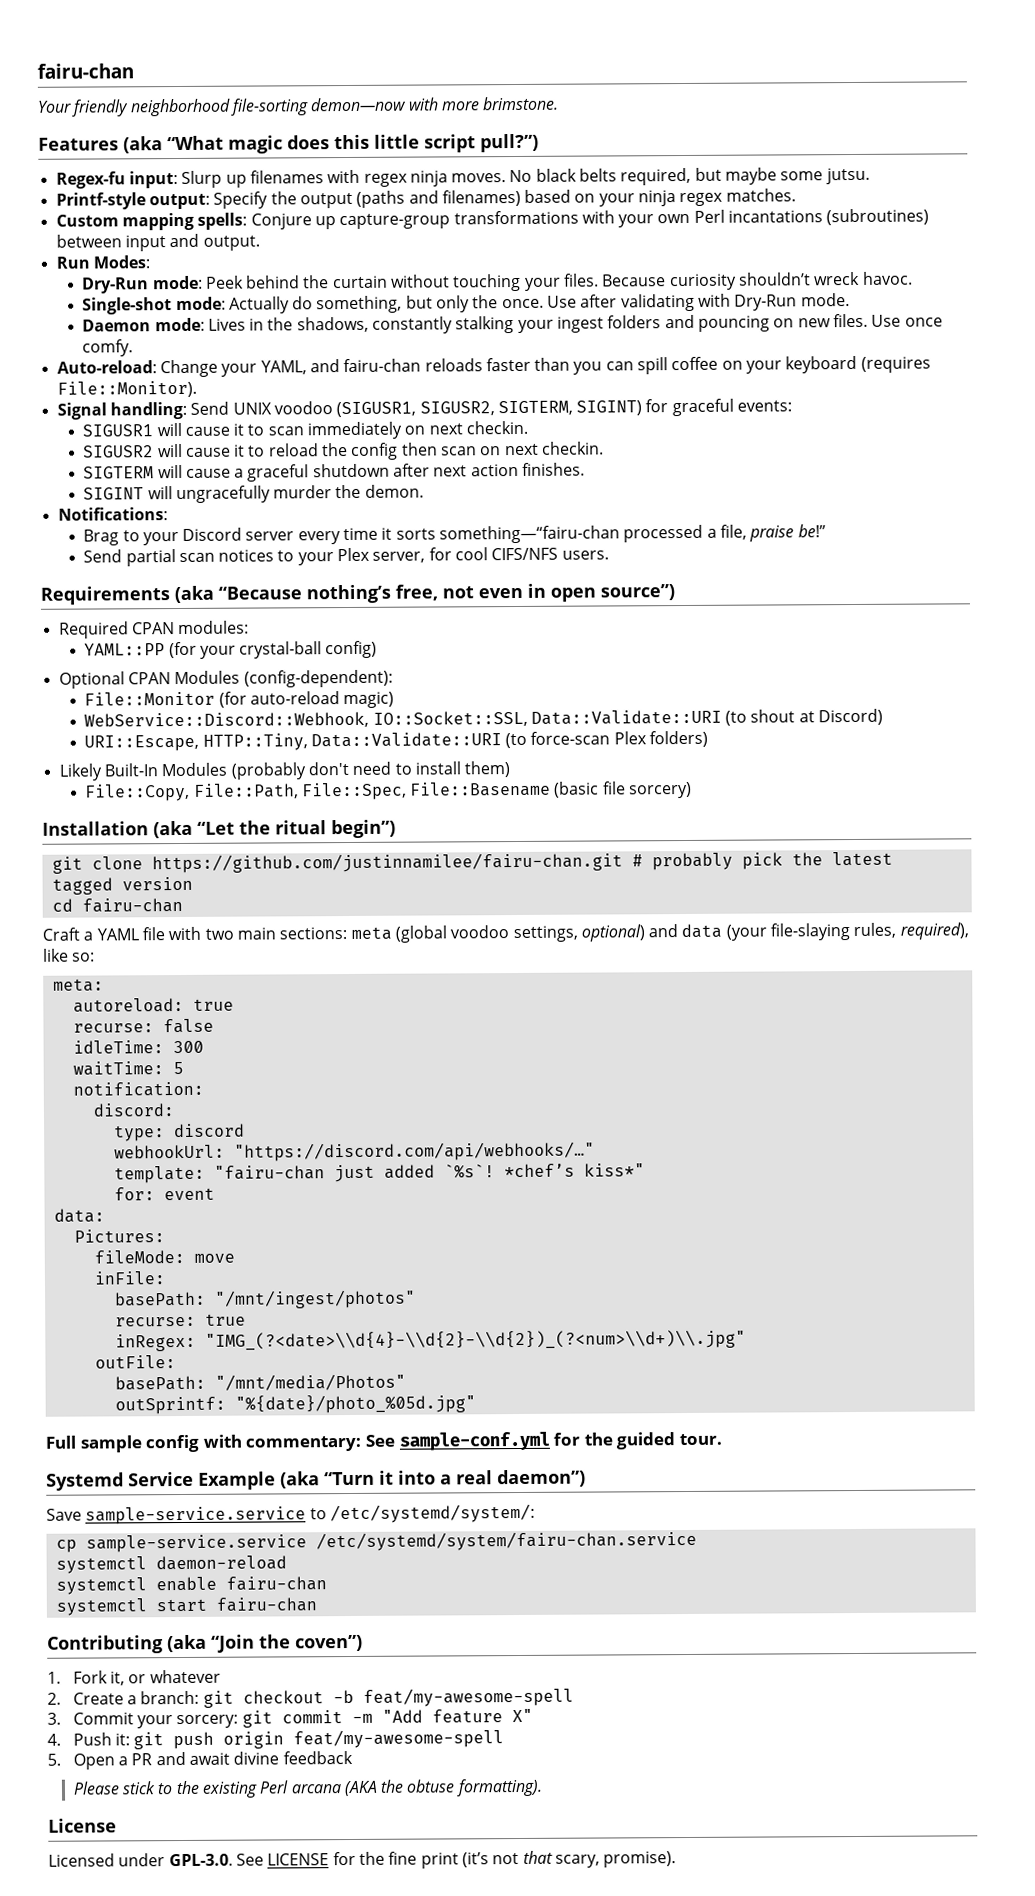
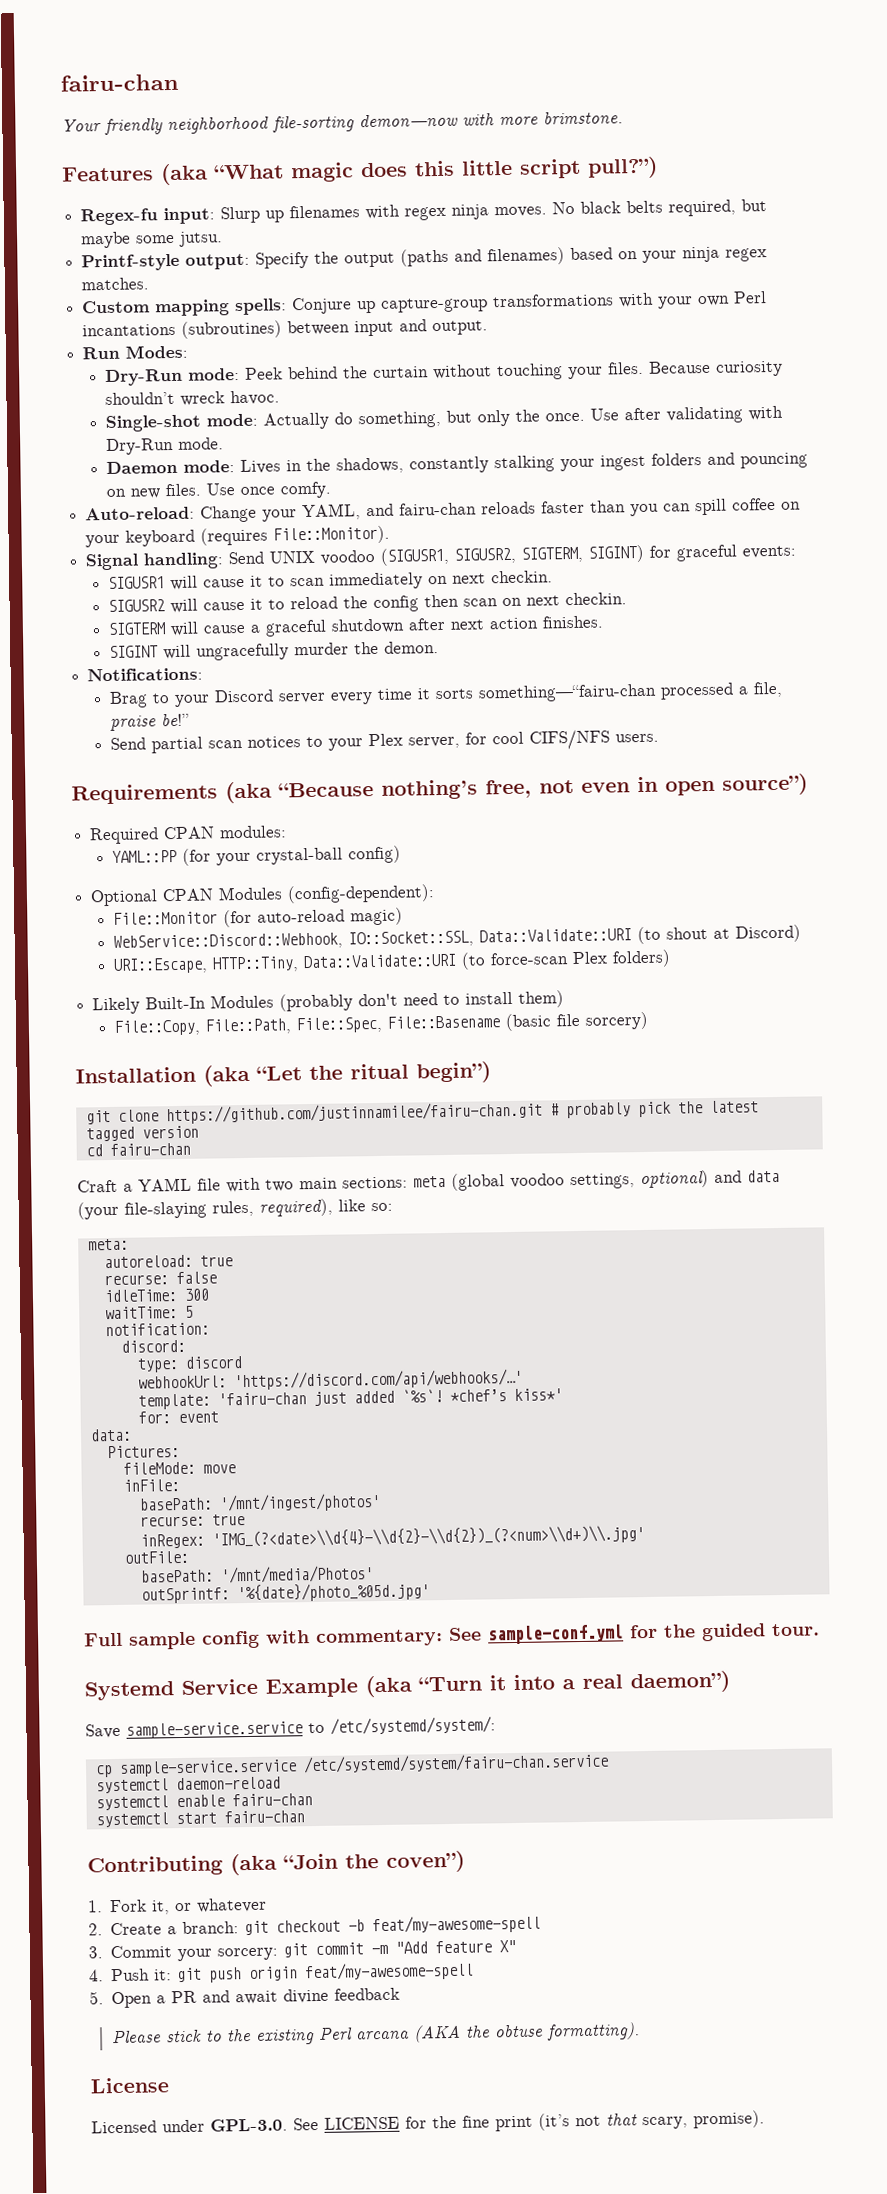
[233,1141,595,1162] "https://discord.com/api/webhooks/…" -> [233,1368,523,1391] 'https://discord.com/api/webhooks/…'
[213,1165,325,1180] "fairu-chan -> [217,1392,307,1406] 'fairu-chan
[583,1163,645,1177] kiss*" -> [513,1388,563,1401] kiss*'
[214,1289,416,1309] "/mnt/ingest/photos" -> [218,1492,381,1513] '/mnt/ingest/photos'
[204,1329,746,1351] "IMG_(?<date>\\d{4}-\\d{2}-\\d{2})_(?<num>\\d+)\\.jpg" -> [211,1525,645,1549] 'IMG_(?<date>\\d{4}-\\d{2}-\\d{2})_(?<num>\\d+)\\.jpg'
[214,1373,406,1391] "/mnt/media/Photos" -> [220,1565,374,1584] '/mnt/media/Photos'
[234,1394,476,1414] "%{date}/photo_%05d.jpg" -> [236,1582,430,1603] '%{date}/photo_%05d.jpg'

